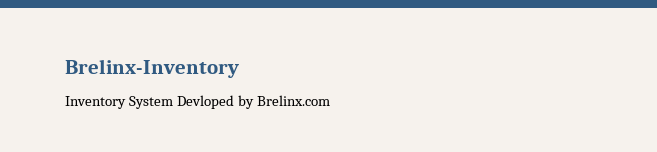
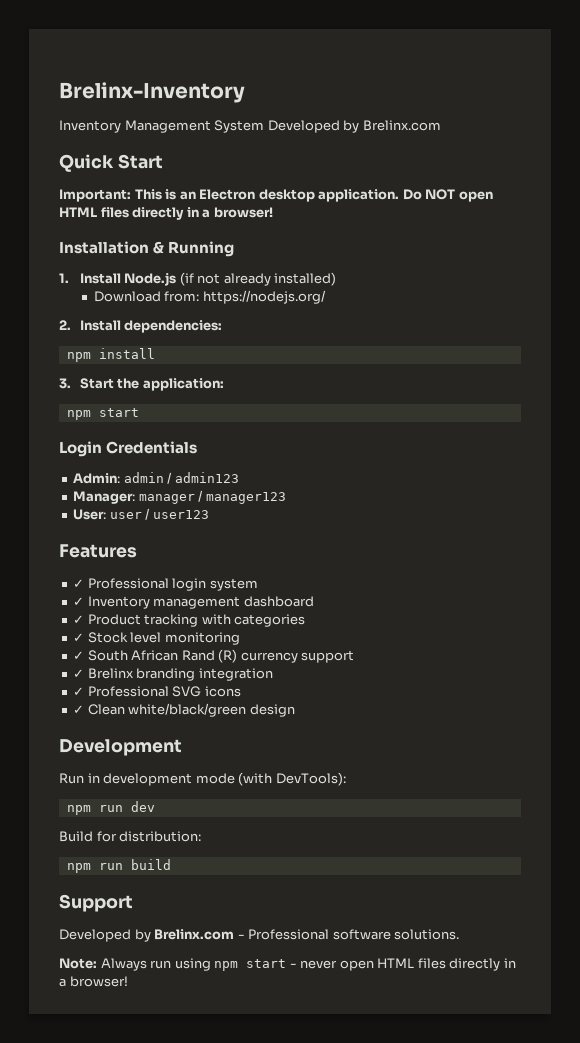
[128,95,330,109] System Devloped by Brelinx.com -> [124,120,441,133] [59,154,163,172] [59,189,493,202] [59,207,273,220] [59,241,235,257] [59,272,337,286] [93,290,326,304] [59,320,223,333] [66,348,155,362] [59,378,224,391] [66,408,139,420] [59,441,198,457] [73,472,239,484] [73,490,286,504] [73,508,209,520] [59,544,137,558] [73,578,258,591] [73,596,314,609] [73,614,306,627] [73,632,240,645] [73,649,355,663] [73,668,273,681] [73,686,241,697] [73,703,295,717] [59,739,182,756] [59,772,346,786] [66,801,155,815] [59,831,202,842] [66,859,171,873] [59,894,133,912] [59,929,460,942] [59,958,516,971] [59,976,128,987] Management System Developed by Brelinx.com // Quick Start // Important: This is an Electron desktop application. Do NOT open HTML files directly in a browser! // Installation & Running // 1. Install Node.js (if not already installed) // Download from: https://nodejs.org/ // 2. Install dependencies: // npm install // 3. Start the application: // npm start // Login Credentials // Admin: admin / admin123 // Manager: manager / manager123 // User: user / user123 // Features // ✓ Professional login system // ✓ Inventory management dashboard // ✓ Product tracking with categories // ✓ Stock level monitoring // ✓ South African Rand (R) currency support // ✓ Brelinx branding integration // ✓ Professional SVG icons // ✓ Clean white/black/green design // Development // Run in development mode (with DevTools): // npm run dev // Build for distribution: // npm run build // Support // Developed by Brelinx.com - Professional software solutions. // Note: Always run using npm start - never open HTML files directly in a browser!

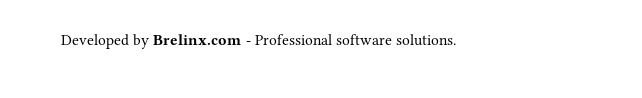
[59,82,245,103] [59,120,441,133] [59,154,163,172] [59,189,493,202] [59,207,273,220] [59,241,235,257] [59,272,337,286] [93,290,326,304] [59,320,223,333] [66,348,155,362] [59,378,224,391] [66,408,139,420] [59,441,198,457] [73,472,239,484] [73,490,286,504] [73,508,209,520] [59,544,137,558] [73,578,258,591] [73,596,314,609] [73,614,306,627] [73,632,240,645] [73,649,355,663] [73,668,273,681] [73,686,241,697] [73,703,295,717] [59,739,182,756] [59,772,346,786] [66,801,155,815] [59,831,202,842] [66,859,171,873] [59,894,133,912] Brelinx-Inventory // Inventory Management System Developed by Brelinx.com // Quick Start // Important: This is an Electron desktop application. Do NOT open HTML files directly in a browser! // Installation & Running // 1. Install Node.js (if not already installed) // Download from: https://nodejs.org/ // 2. Install dependencies: // npm install // 3. Start the application: // npm start // Login Credentials // Admin: admin / admin123 // Manager: manager / manager123 // User: user / user123 // Features // ✓ Professional login system // ✓ Inventory management dashboard // ✓ Product tracking with categories // ✓ Stock level monitoring // ✓ South African Rand (R) currency support // ✓ Brelinx branding integration // ✓ Professional SVG icons // ✓ Clean white/black/green design // Development // Run in development mode (with DevTools): // npm run dev // Build for distribution: // npm run build // Support // -> (61, 41) none
[59,958,516,971] [59,976,128,987] // Note: Always run using npm start - never open HTML files directly in a browser! -> (457, 40) none

